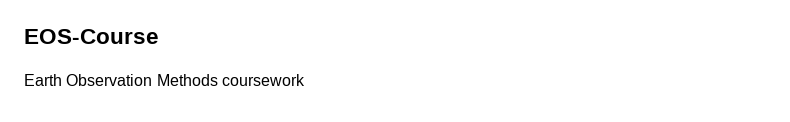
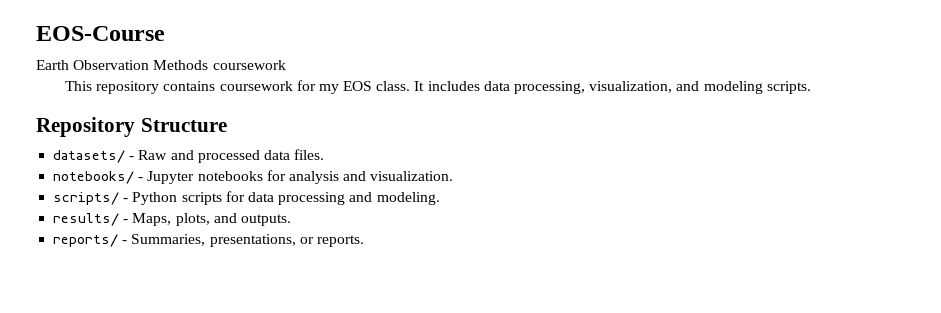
(305, 80) none -> [64,80,811,94] [36,117,227,137] [53,149,325,163] [53,170,454,184] [53,191,440,205] [53,213,291,226] [53,234,364,247] // This repository contains coursework for my EOS class. It includes data processing, visualization, and modeling scripts. // Repository Structure // datasets/ - Raw and processed data files. // notebooks/ - Jupyter notebooks for analysis and visualization. // scripts/ - Python scripts for data processing and modeling. // results/ - Maps, plots, and outputs. // reports/ - Summaries, presentations, or reports.

